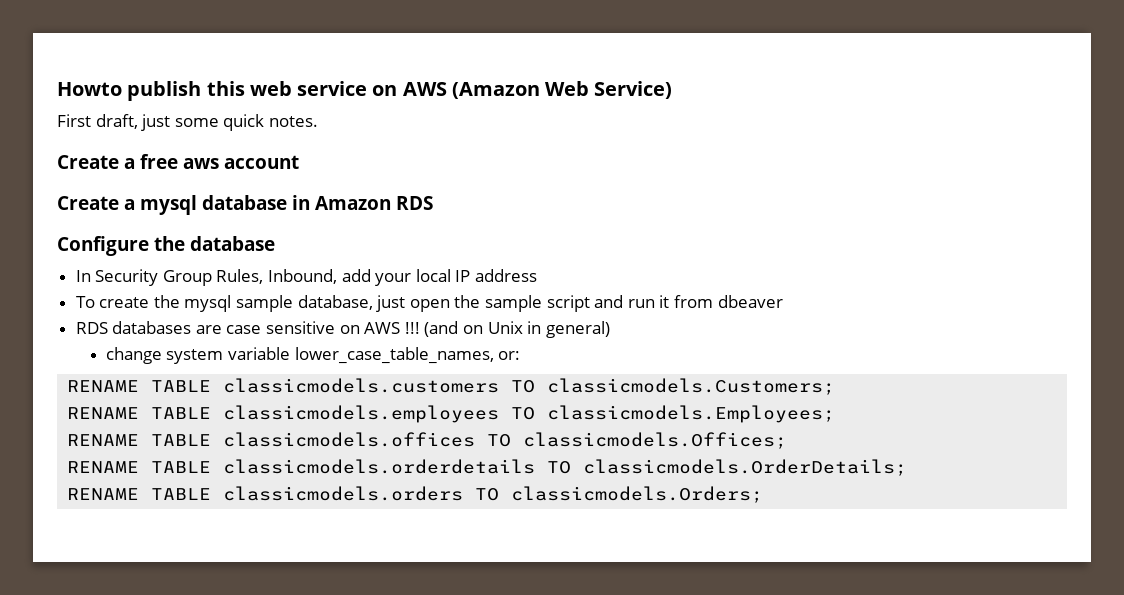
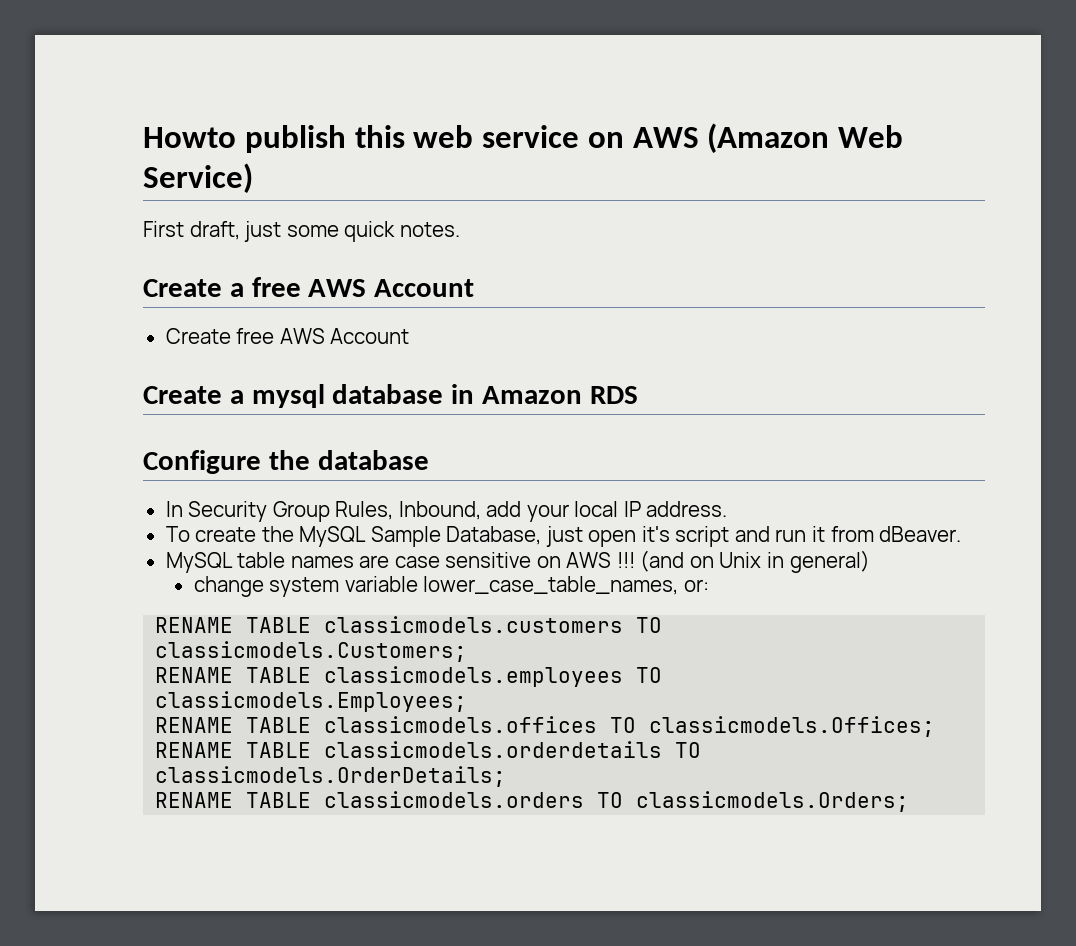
[183,155,299,169] aws account -> [308,279,475,297] [165,328,410,344] AWS Account // Create free AWS Account
[475,269,538,282] address -> [646,501,728,517] address.
[184,295,542,312] mysql sample database, just open the sample -> [299,526,670,547] MySQL Sample Database, just open it's
[717,295,783,308] [75,321,192,334] dbeaver // RDS databases -> [879,526,962,542] [165,552,354,573] dBeaver. // MySQL table names

